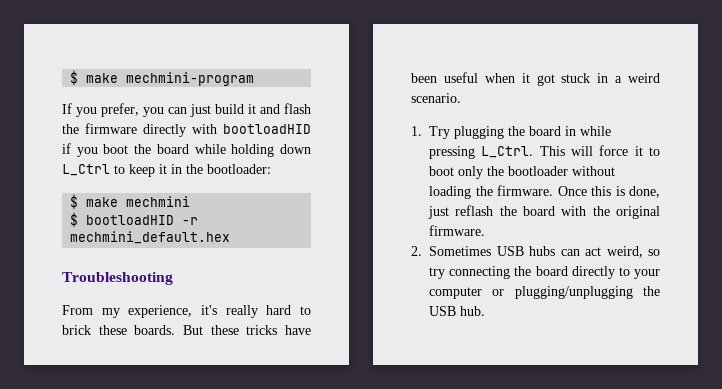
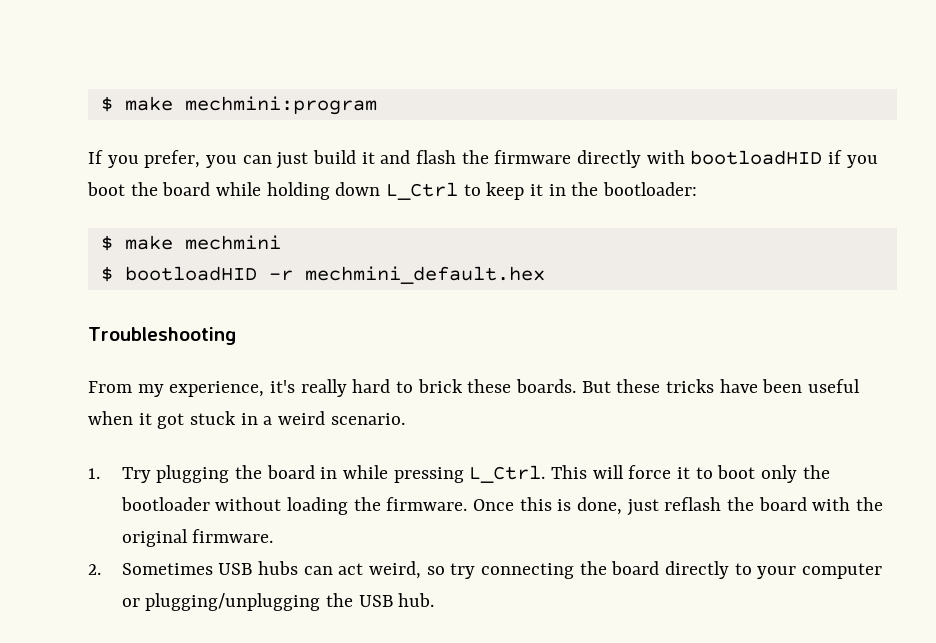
[70,70,255,86] $ make mechmini-program -> [100,96,377,115] $ make mechmini:program

